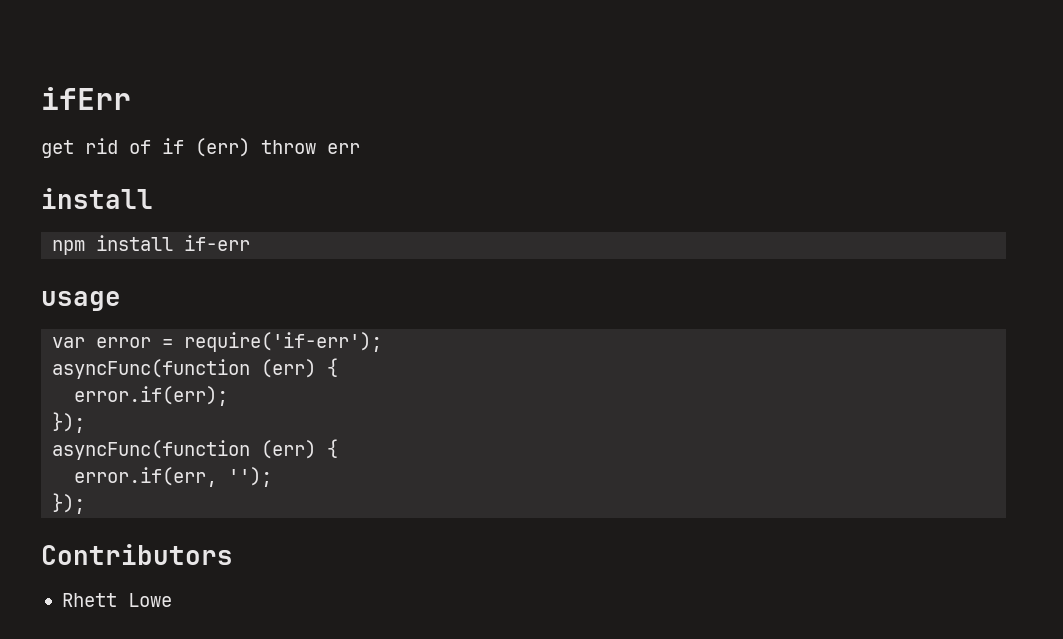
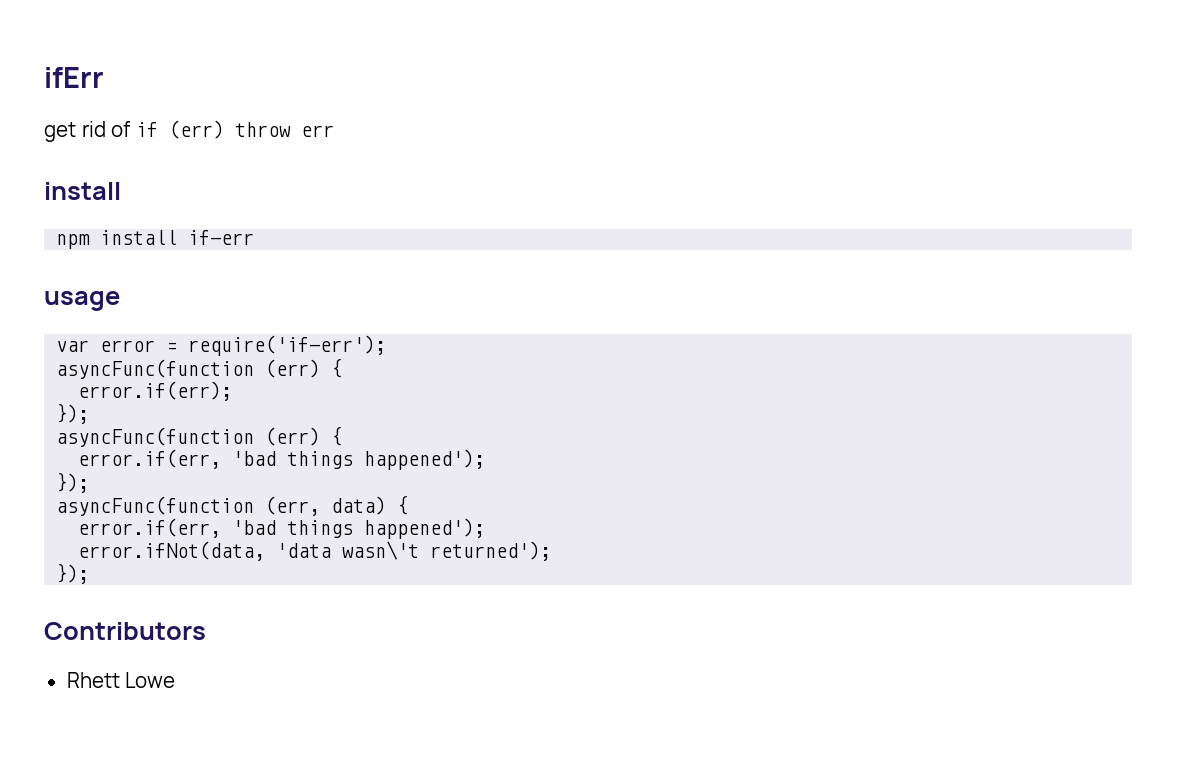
[228,467,273,487] ''); -> [232,449,486,470] [56,472,90,493] [56,495,409,516] [78,518,486,539] [78,541,552,561] 'bad things happened'); // }); // asyncFunc(function (err, data) { // error.if(err, 'bad things happened'); // error.ifNot(data, 'data wasn\'t returned');

